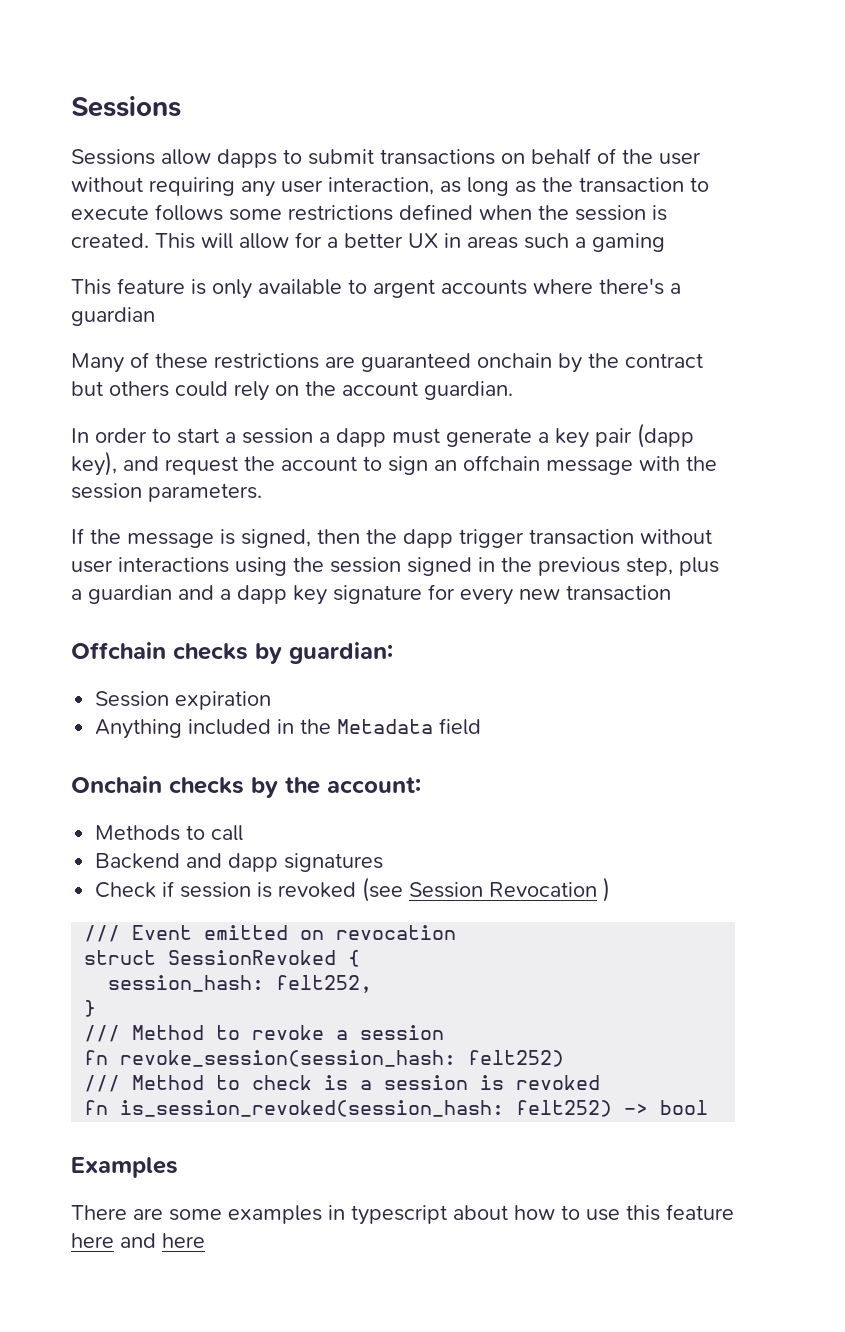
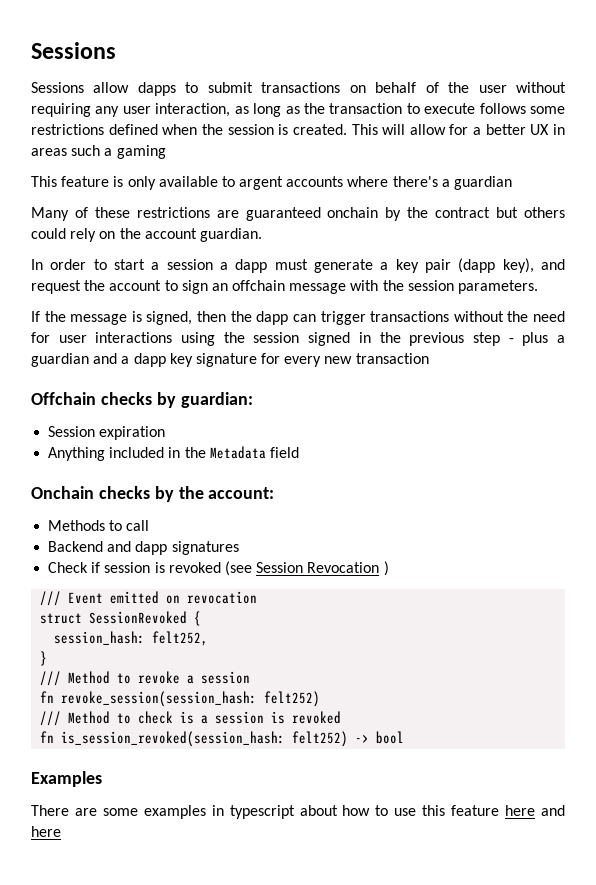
[459,529,712,548] trigger transaction without -> [292,311,566,325] [31,332,50,343] can trigger transactions without the need for
[626,557,673,576] step, -> [472,332,514,346] step -

